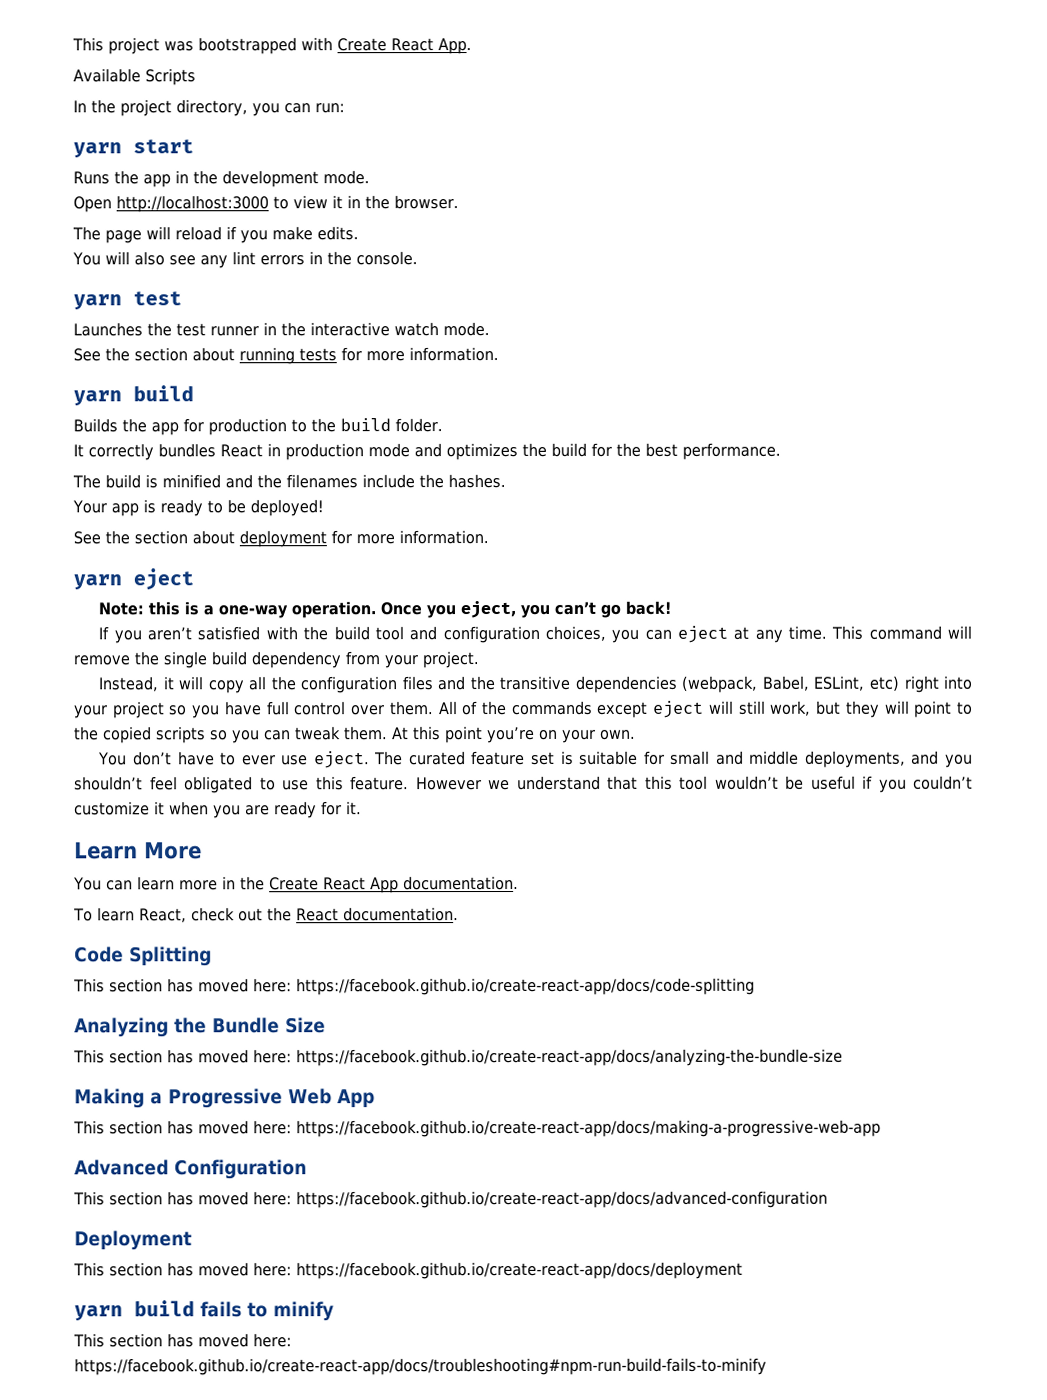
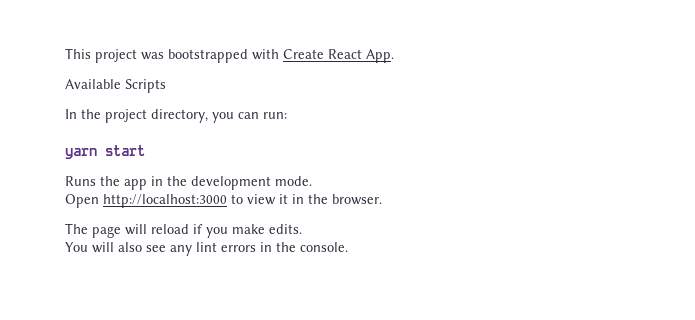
[73,291,182,310] [73,322,490,337] [73,347,499,365] [73,385,194,406] [73,418,443,436] [73,442,781,461] [72,474,506,489] [72,499,324,517] [73,530,489,548] [73,568,194,591] [98,600,673,619] [98,625,973,644] [73,651,479,669] [98,675,972,694] [74,700,974,719] [74,726,636,744] [98,750,974,769] [74,775,973,794] [74,801,362,819] [74,841,202,860] [73,876,519,894] [73,907,459,923] [74,946,212,967] [73,977,755,996] [74,1017,326,1038] [73,1048,843,1067] [74,1088,375,1109] [73,1119,881,1138] [74,1159,307,1180] [73,1190,828,1209] [74,1230,192,1251] [73,1261,743,1280] [74,1300,334,1322] [73,1333,292,1348] [74,1357,767,1376] // yarn test // Launches the test runner in the interactive watch mode. // See the section about running tests for more information. // yarn build // Builds the app for production to the build folder. // It correctly bundles React in production mode and optimizes the build for the best performance. // The build is minified and the filenames include the hashes. // Your app is ready to be deployed! // See the section about deployment for more information. // yarn eject // Note: this is a one-way operation. Once you eject, you can’t go back! // If you aren’t satisfied with the build tool and configuration choices, you can eject at any time. This command will remove the single build dependency from your project. // Instead, it will copy all the configuration files and the transitive dependencies (webpack, Babel, ESLint, etc) right into your project so you have full control over them. All of the commands except eject will still work, but they will point to the copied scripts so you can tweak them. At this point you’re on your own. // You don’t have to ever use eject. The curated feature set is suitable for small and middle deployments, and you shouldn’t feel obligated to use this feature. However we understand that this tool wouldn’t be useful if you couldn’t customize it when you are ready for it. // Learn More // You can learn more in the Create React App documentation. // To learn React, check out the React documentation. // Code Splitting // This section has moved here: https://facebook.github.io/create-react-app/docs/code-splitting // Analyzing the Bundle Size // This section has moved here: https://facebook.github.io/create-react-app/docs/analyzing-the-bundle-size // Making a Progressive Web App // This section has moved here: https://facebook.github.io/create-react-app/docs/making-a-progressive-web-app // Advanced Configuration // This section has moved here: https://facebook.github.io/create-react-app/docs/advanced-configuration // Deployment // This section has moved here: https://facebook.github.io/create-react-app/docs/deployment // yarn build fails to minify // This section has moved here: https://facebook.github.io/create-react-app/docs/troubleshooting#npm-run-build-fails-to-minify -> (348, 247) none

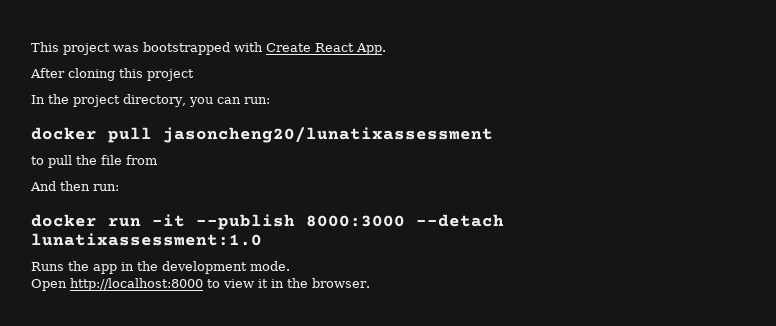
[65,79,166,93] Available Scripts -> [30,68,194,81] After cloning this project
[65,145,145,159] yarn start -> [31,127,493,143] [31,155,157,168] [30,181,119,191] [31,214,504,230] [31,233,262,246] docker pull jasoncheng20/lunatixassessment // to pull the file from // And then run: // docker run -it --publish 8000:3000 --detach lunatixassessment:1.0
[103,194,227,208] http://localhost:3000 -> [70,278,203,291] http://localhost:8000
[65,223,302,238] [65,242,348,256] // The page will reload if you make edits. // You will also see any lint errors in the console. -> (370, 283) none

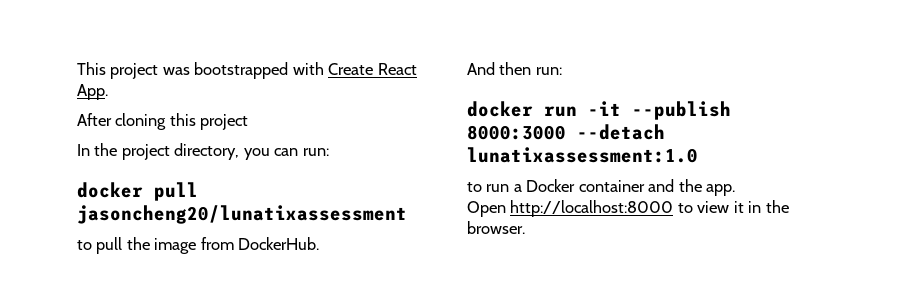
[101,155,122,165] file -> [154,238,197,254] image
(157, 160) none -> [238,237,320,250] DockerHub.
[31,261,290,274] Runs the app in the development mode. -> [467,179,736,196] to run a Docker container and the app.

